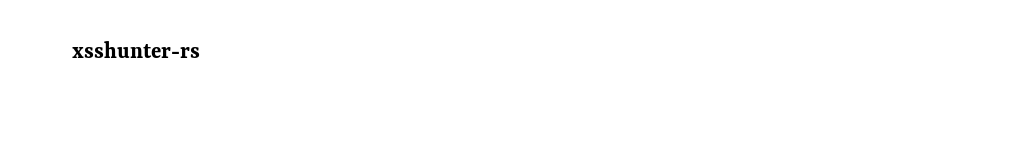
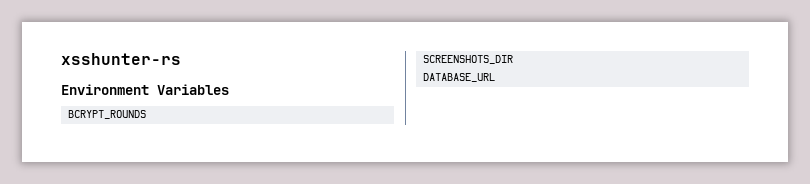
(200, 49) none -> [61,84,229,95] [67,110,146,119] [422,55,513,64] [422,73,495,82] // Environment Variables // BCRYPT_ROUNDS // SCREENSHOTS_DIR // DATABASE_URL

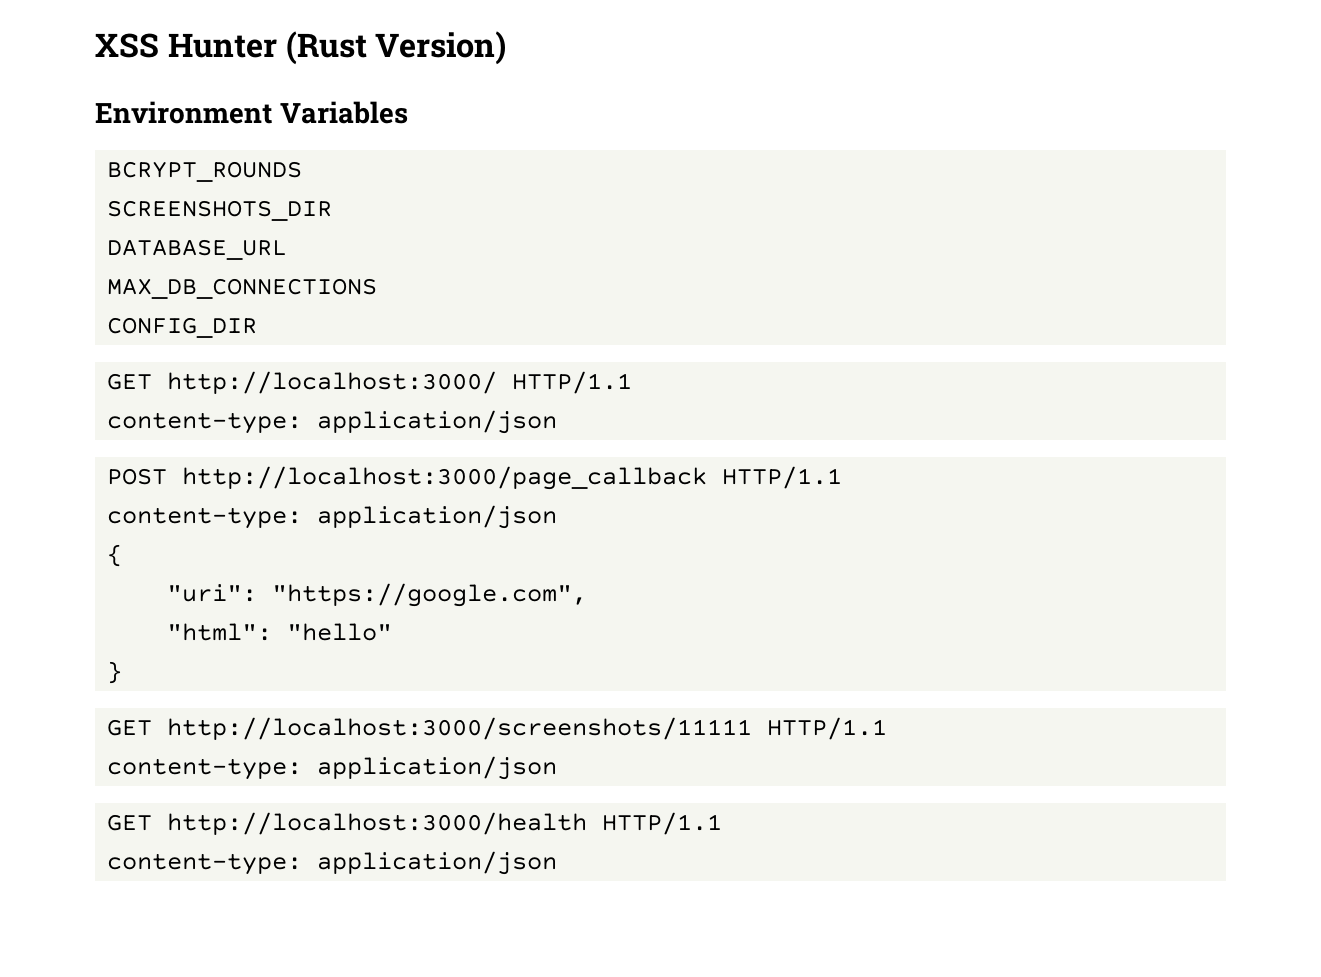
[61,53,181,65] xsshunter-rs -> [95,31,507,65] XSS Hunter (Rust Version)
(495, 77) none -> [107,278,378,299] [107,317,258,338] [107,371,633,394] [107,410,558,434] [107,466,843,490] [107,505,558,529] [107,544,123,567] [167,583,588,607] [167,623,393,641] [107,661,123,684] [107,717,888,740] [107,756,558,780] [107,812,723,835] [107,851,558,875] // MAX_DB_CONNECTIONS // CONFIG_DIR // GET http://localhost:3000/ HTTP/1.1 // content-type: application/json // POST http://localhost:3000/page_callback HTTP/1.1 // content-type: application/json // { // "uri": "https://google.com", // "html": "hello" // } // GET http://localhost:3000/screenshots/11111 HTTP/1.1 // content-type: application/json // GET http://localhost:3000/health HTTP/1.1 // content-type: application/json

